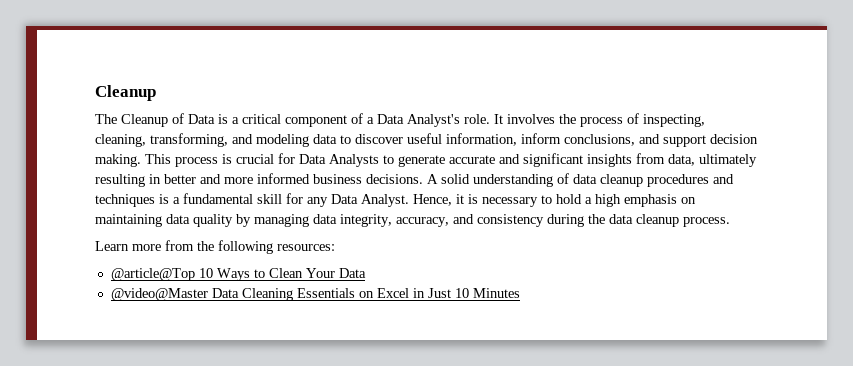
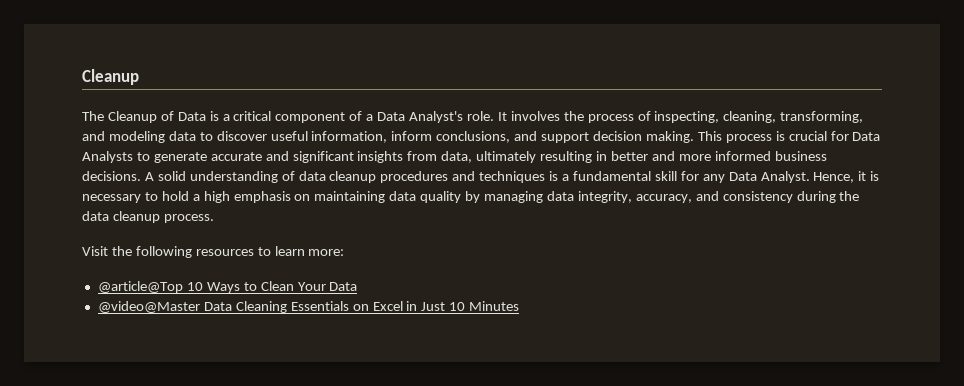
[95,240,335,254] Learn more from the following resources: -> [82,246,345,258] Visit the following resources to learn more:

